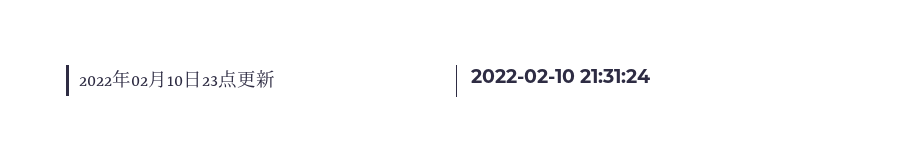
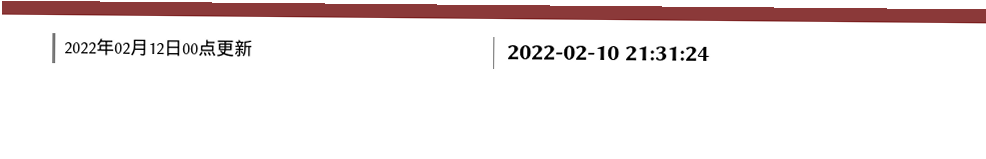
[167,71,219,88] 10日23 -> [148,40,200,57] 12日00

